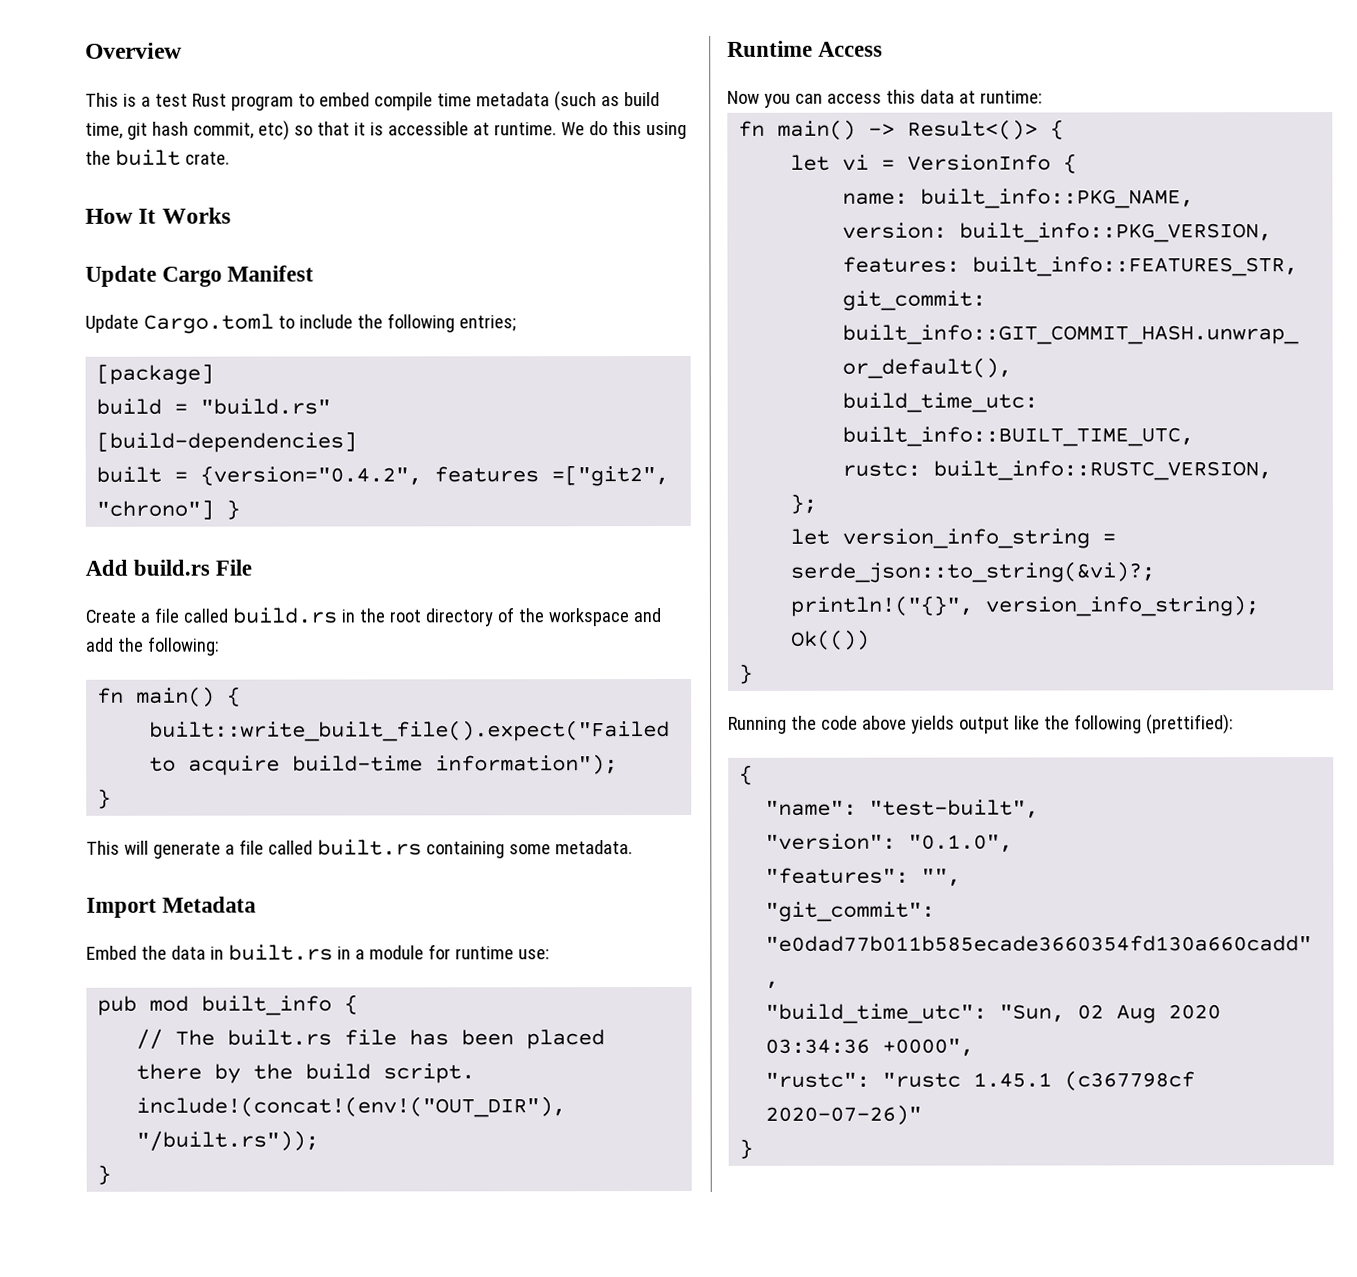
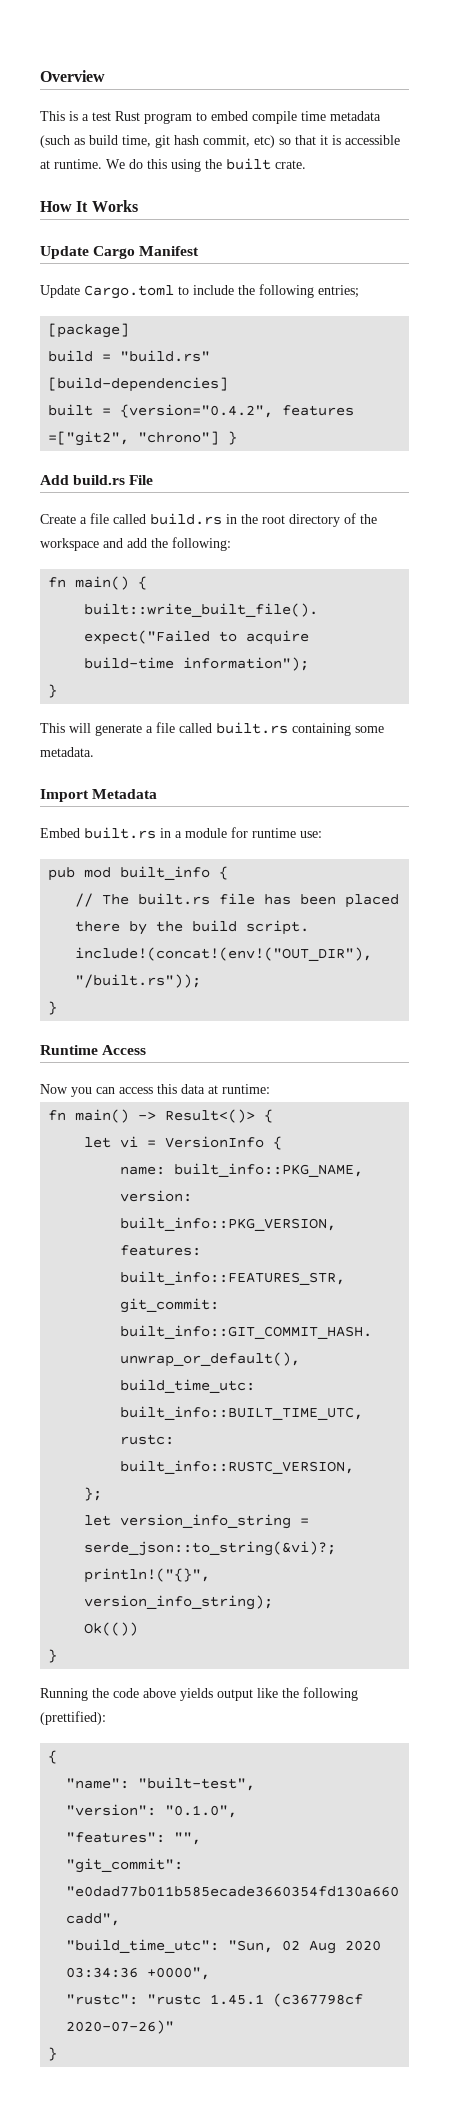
[140,945,224,960] the data in -> (80, 833) none
[869,799,1040,819] "test-built", -> [138,1777,256,1791] "built-test",

